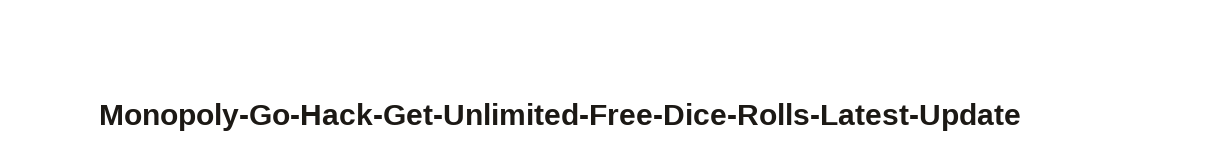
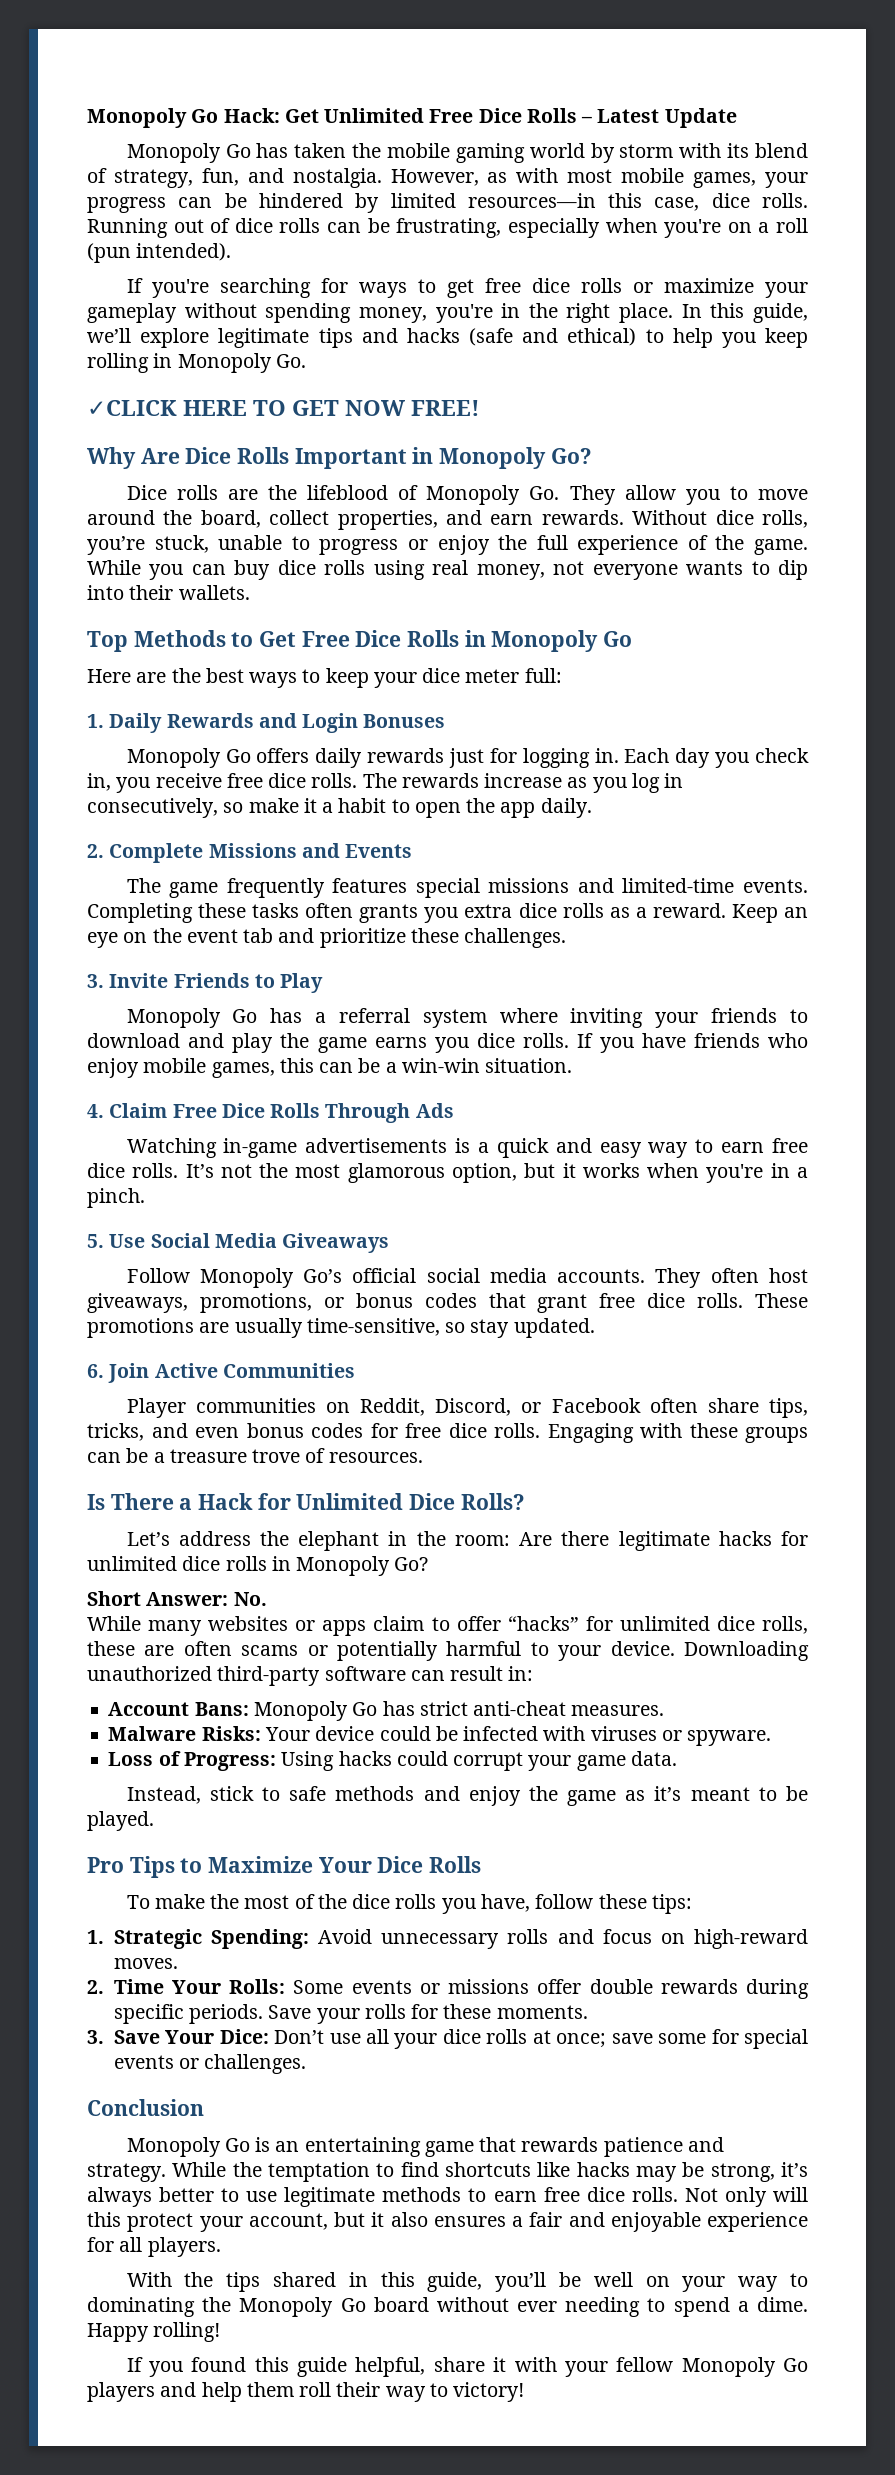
[99,103,1021,131] Monopoly-Go-Hack-Get-Unlimited-Free-Dice-Rolls-Latest-Update -> [87,108,737,128] [126,143,808,163] [87,168,808,188] [87,193,808,213] [87,218,808,238] [87,243,232,263] [126,278,808,298] [87,303,808,323] [87,328,808,348] [87,353,306,373] [87,400,481,416] [87,447,592,469] [126,485,808,505] [87,510,808,530] [87,535,808,555] [87,560,808,580] [87,585,250,600] [87,630,633,652] [87,668,562,688] [87,713,446,733] [126,748,809,768] [87,773,684,793] [87,798,592,818] [87,843,413,863] [126,878,808,898] [87,903,809,923] [87,928,567,948] [87,973,324,993] [126,1008,809,1028] [87,1033,808,1053] [87,1058,573,1078] [87,1103,454,1123] [126,1138,808,1158] [87,1163,809,1183] [87,1188,145,1208] [87,1233,390,1253] [126,1268,808,1288] [87,1293,808,1313] [87,1318,595,1338] [87,1363,355,1383] [126,1398,808,1418] [87,1423,808,1443] [87,1448,423,1463] [87,1493,525,1510] [126,1531,808,1551] [87,1556,429,1576] [87,1591,267,1606] [87,1616,808,1636] [87,1641,809,1661] [87,1666,534,1686] [108,1701,665,1721] [108,1726,772,1746] [108,1751,677,1771] [126,1786,808,1806] [87,1811,154,1831] [87,1856,482,1878] [126,1894,692,1914] [87,1929,808,1949] [113,1958,178,1969] [87,1979,810,1999] [113,2004,588,2024] [87,2029,808,2049] [113,2054,307,2074] [87,2099,204,2116] [126,2137,725,2157] [87,2162,808,2182] [87,2187,809,2207] [87,2212,808,2232] [87,2237,221,2257] [126,2272,808,2292] [87,2297,808,2317] [87,2322,221,2342] [126,2357,808,2377] [87,2382,525,2402] Monopoly Go Hack: Get Unlimited Free Dice Rolls – Latest Update // Monopoly Go has taken the mobile gaming world by storm with its blend of strategy, fun, and nostalgia. However, as with most mobile games, your progress can be hindered by limited resources—in this case, dice rolls. Running out of dice rolls can be frustrating, especially when you're on a roll (pun intended). // If you're searching for ways to get free dice rolls or maximize your gameplay without spending money, you're in the right place. In this guide, we’ll explore legitimate tips and hacks (safe and ethical) to help you keep rolling in Monopoly Go. // ✓CLICK HERE TO GET NOW FREE! // Why Are Dice Rolls Important in Monopoly Go? // Dice rolls are the lifeblood of Monopoly Go. They allow you to move around the board, collect properties, and earn rewards. Without dice rolls, you’re stuck, unable to progress or enjoy the full experience of the game. While you can buy dice rolls using real money, not everyone wants to dip into their wallets. // Top Methods to Get Free Dice Rolls in Monopoly Go // Here are the best ways to keep your dice meter full: // 1. Daily Rewards and Login Bonuses // Monopoly Go offers daily rewards just for logging in. Each day you check in, you receive free dice rolls. The rewards increase as you log in consecutively, so make it a habit to open the app daily. // 2. Complete Missions and Events // The game frequently features special missions and limited-time events. Completing these tasks often grants you extra dice rolls as a reward. Keep an eye on the event tab and prioritize these challenges. // 3. Invite Friends to Play // Monopoly Go has a referral system where inviting your friends to download and play the game earns you dice rolls. If you have friends who enjoy mobile games, this can be a win-win situation. // 4. Claim Free Dice Rolls Through Ads // Watching in-game advertisements is a quick and easy way to earn free dice rolls. It’s not the most glamorous option, but it works when you're in a pinch. // 5. Use Social Media Giveaways // Follow Monopoly Go’s official social media accounts. They often host giveaways, promotions, or bonus codes that grant free dice rolls. These promotions are usually time-sensitive, so stay updated. // 6. Join Active Communities // Player communities on Reddit, Discord, or Facebook often share tips, tricks, and even bonus codes for free dice rolls. Engaging with these groups can be a treasure trove of resources. // Is There a Hack for Unlimited Dice Rolls? // Let’s address the elephant in the room: Are there legitimate hacks for unlimited dice rolls in Monopoly Go? // Short Answer: No. // While many websites or apps claim to offer “hacks” for unlimited dice rolls, these are often scams or potentially harmful to your device. Downloading unauthorized third-party software can result in: // Account Bans: Monopoly Go has strict anti-cheat measures. // Malware Risks: Your device could be infected with viruses or spyware. // Loss of Progress: Using hacks could corrupt your game data. // Instead, stick to safe methods and enjoy the game as it’s meant to be played. // Pro Tips to Maximize Your Dice Rolls // To make the most of the dice rolls you have, follow these tips: // 1. Strategic Spending: Avoid unnecessary rolls and focus on high-reward moves. // 2. Time Your Rolls: Some events or missions offer double rewards during specific periods. Save your rolls for these moments. // 3. Save Your Dice: Don’t use all your dice rolls at once; save some for special events or challenges. // Conclusion // Monopoly Go is an entertaining game that rewards patience and strategy. While the temptation to find shortcuts like hacks may be strong, it’s always better to use legitimate methods to earn free dice rolls. Not only will this protect your account, but it also ensures a fair and enjoyable experience for all players. // With the tips shared in this guide, you’ll be well on your way to dominating the Monopoly Go board without ever needing to spend a dime. Happy rolling! // If you found this guide helpful, share it with your fellow Monopoly Go players and help them roll their way to victory!

